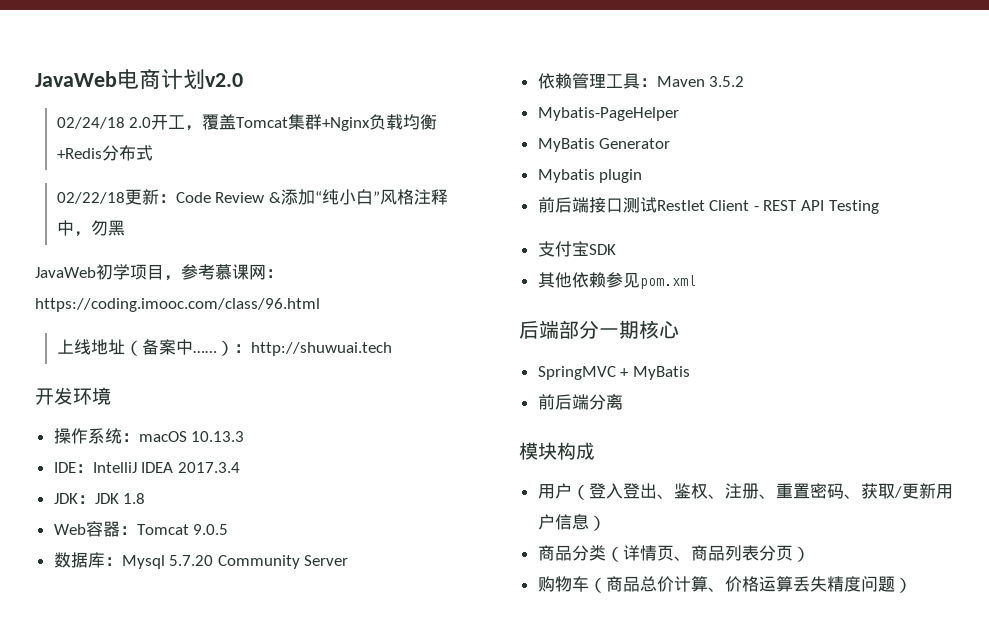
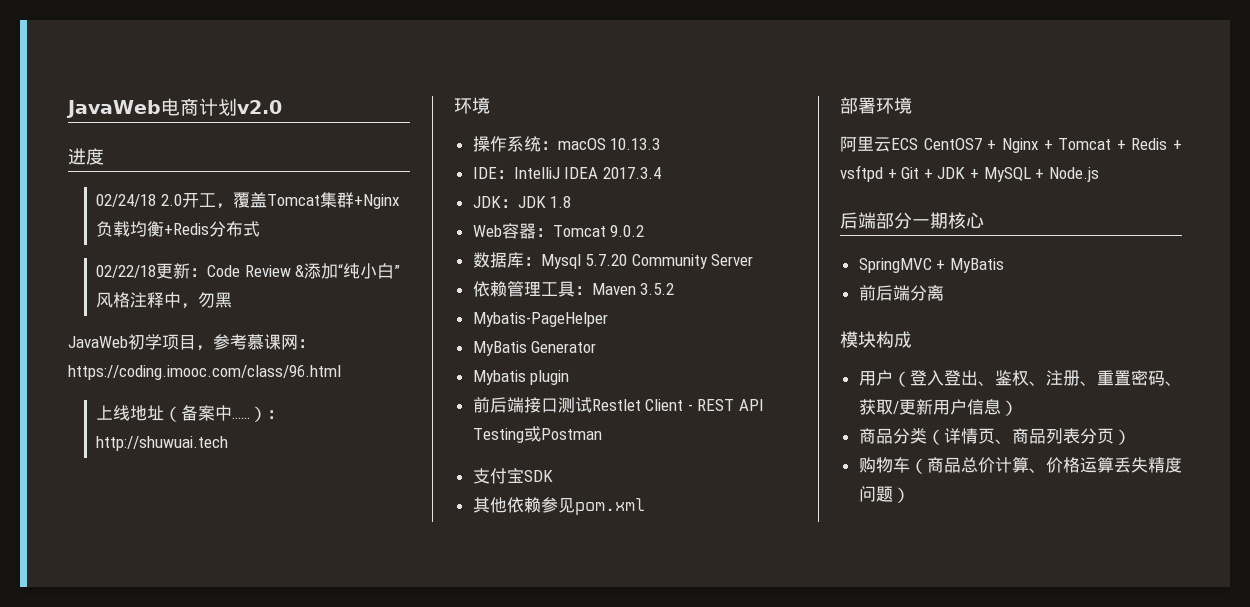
(243, 80) none -> [68,148,104,165] // 进度
[35,387,73,405] 开发 -> (229, 443) none
[193,524,229,535] 9.0.5 -> [610,225,645,237] 9.0.2
(879, 207) none -> [523,426,602,442] 或Postman
(696, 282) none -> [840,97,912,114] [840,136,1182,153] [840,165,1099,182] // 部署环境 // 阿里云ECS CentOS7 + Nginx + Tomcat + Redis + vsftpd + Git + JDK + MySQL + Node.js

